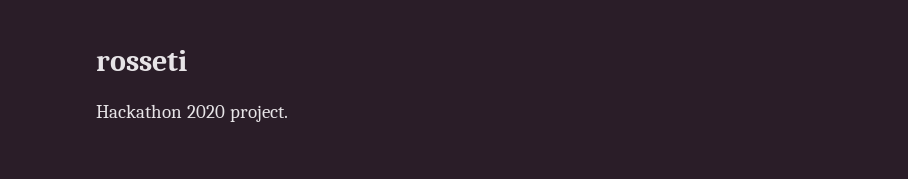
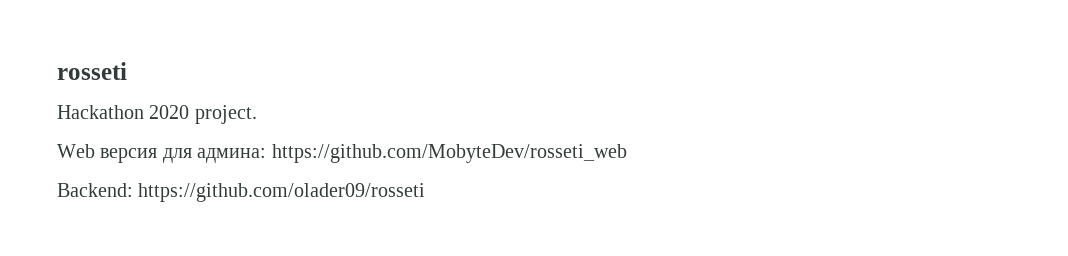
(289, 113) none -> [57,144,627,163] [57,183,426,202] // Web версия для админа: https://github.com/MobyteDev/rosseti_web // Backend: https://github.com/olader09/rosseti

